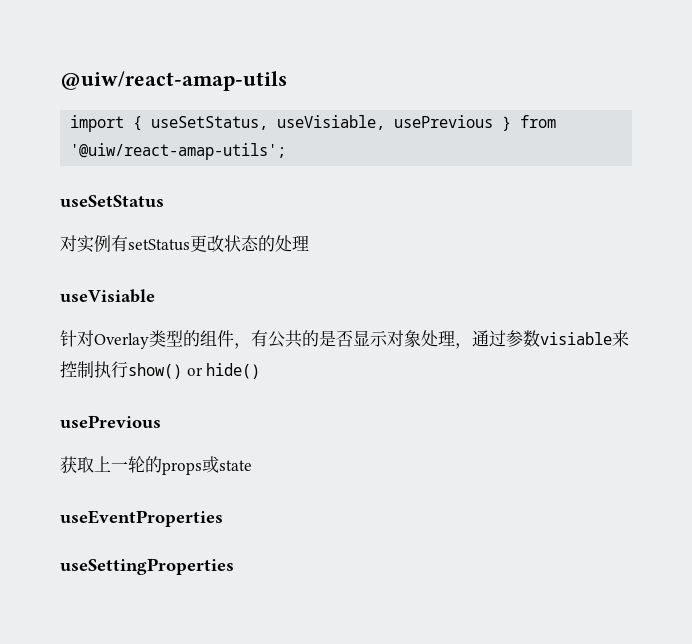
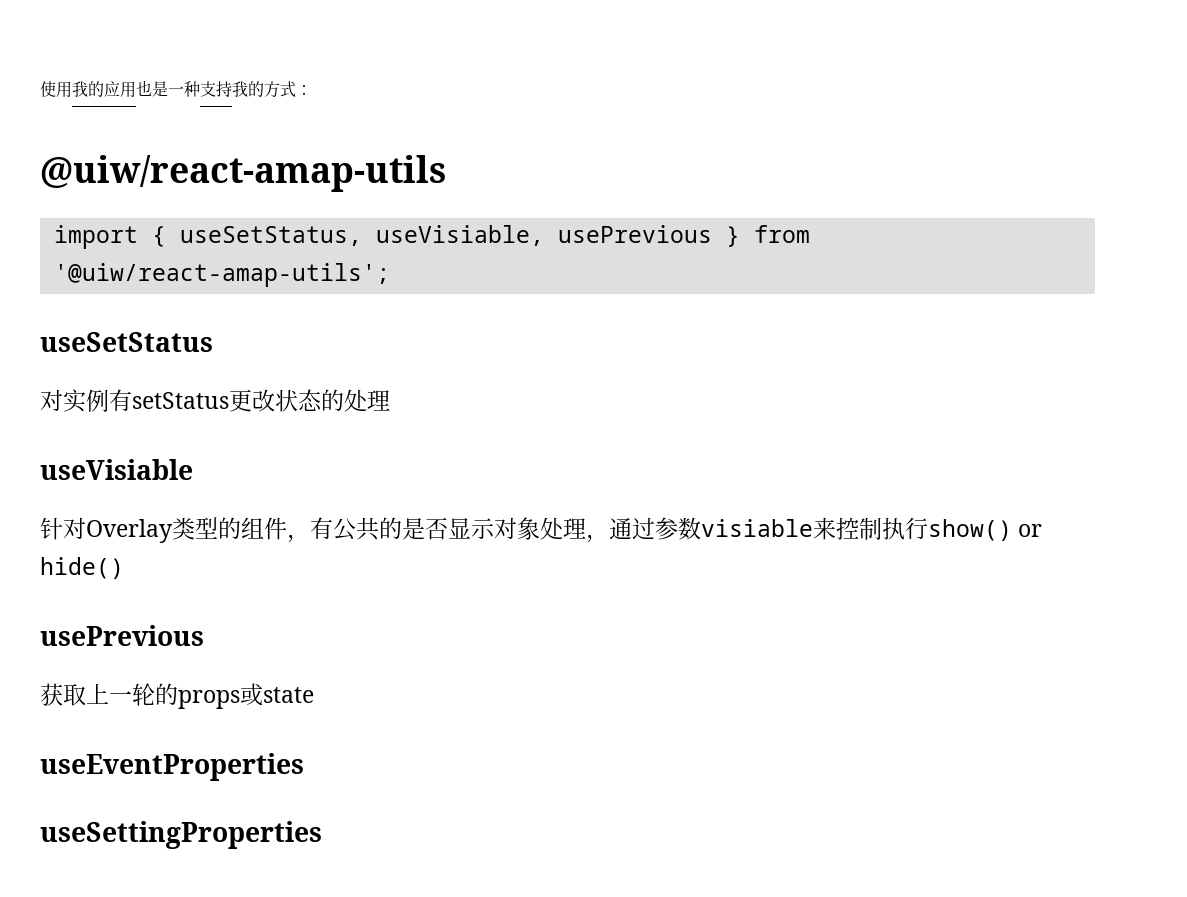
(60, 81) none -> [40,80,312,98] 使用我的应用也是一种支持我的方式： //

